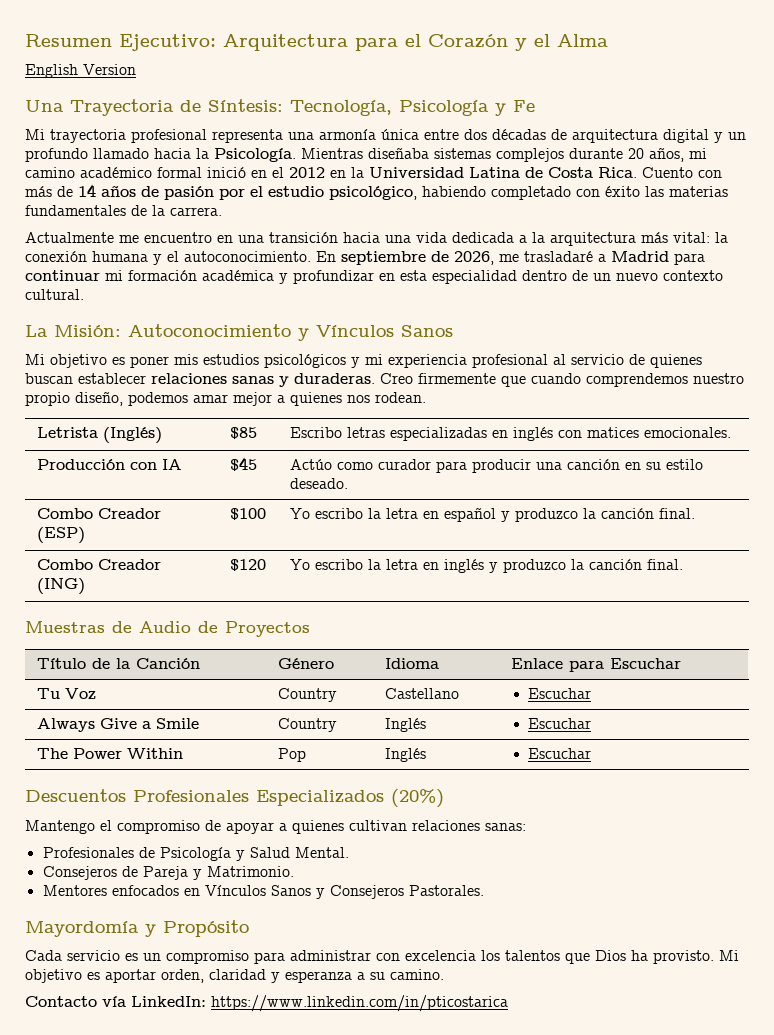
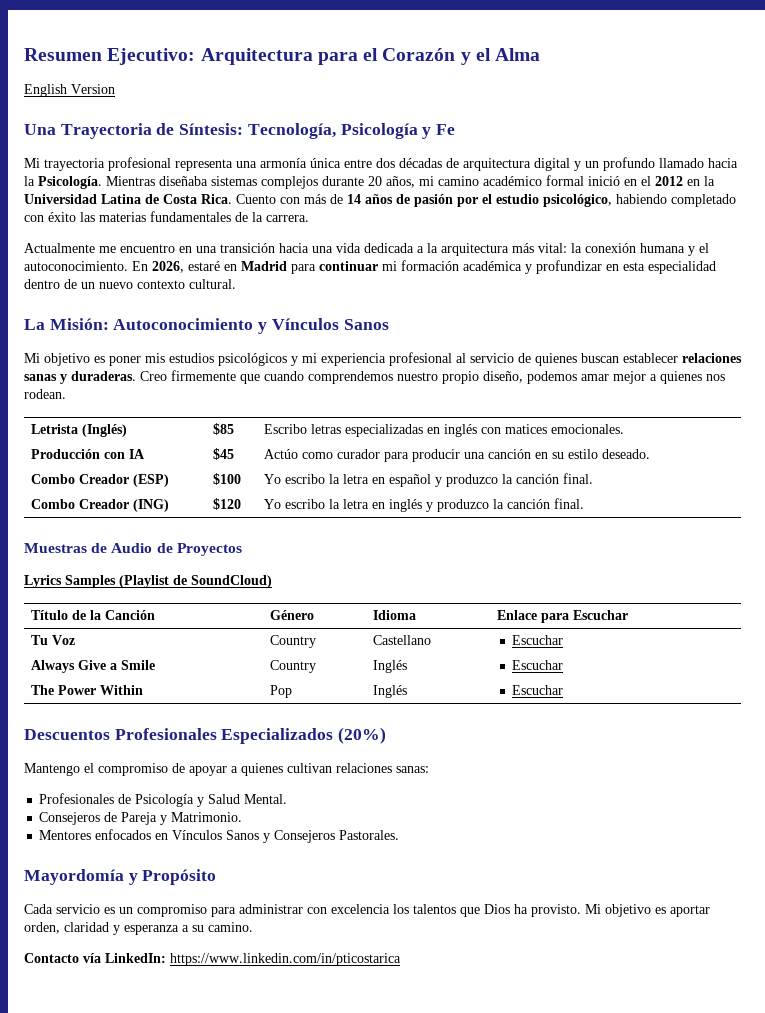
[341,251,606,265] septiembre de 2026, me trasladaré a -> [152,261,237,273] 2026, estaré en
(310, 629) none -> [24,575,272,588] // Lyrics Samples (Playlist de SoundCloud)

